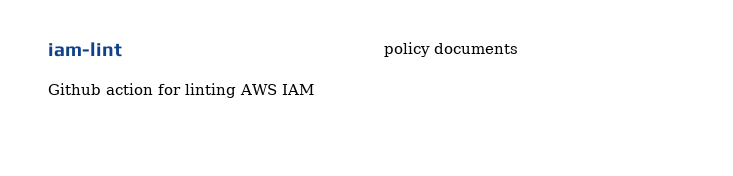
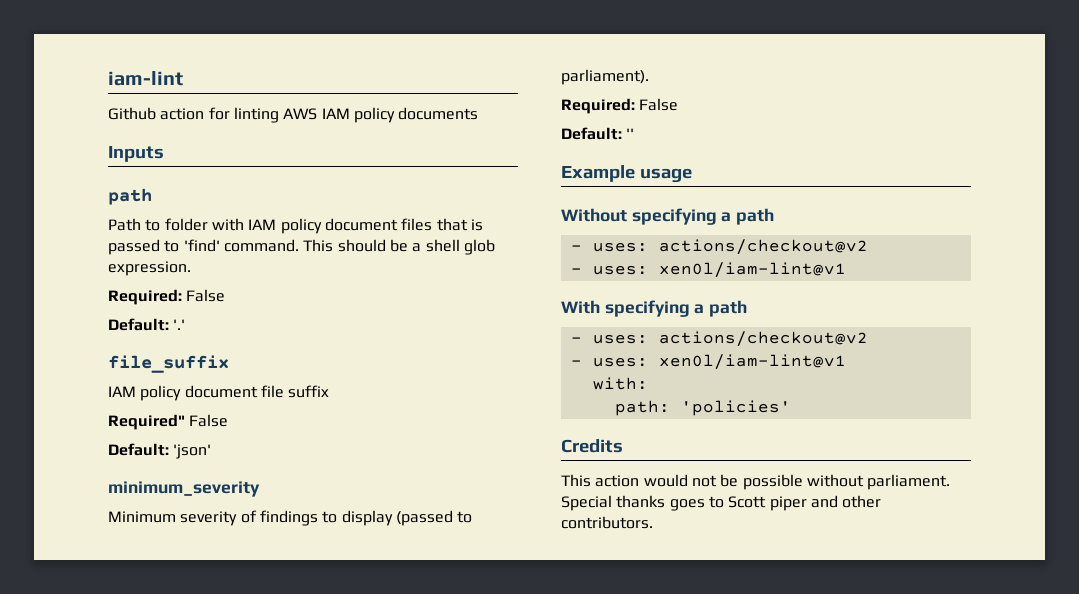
(518, 48) none -> [108,146,164,162] [108,188,152,205] [108,218,483,234] [108,239,495,255] [108,261,191,276] [108,289,226,305] [108,318,186,331] [108,355,229,373] [108,385,330,401] [108,414,229,430] [108,443,212,459] [108,481,260,497] [108,510,473,526] [561,69,649,85] [561,98,679,114] [561,127,635,140] [561,165,692,183] [561,208,775,225] [570,239,868,255] [570,262,846,278] [561,300,748,317] [570,331,868,347] [570,354,846,370] [592,377,648,390] [614,400,791,416] [561,439,623,453] [561,474,951,490] [561,495,882,511] [561,516,653,529] // Inputs // path // Path to folder with IAM policy document files that is passed to 'find' command. This should be a shell glob expression. // Required: False // Default: '.' // file_suffix // IAM policy document file suffix // Required" False // Default: 'json' // minimum_severity // Minimum severity of findings to display (passed to parliament). // Required: False // Default: '' // Example usage // Without specifying a path // - uses: actions/checkout@v2 // - uses: xen0l/iam-lint@v1 // With specifying a path // - uses: actions/checkout@v2 // - uses: xen0l/iam-lint@v1 // with: // path: 'policies' // Credits // This action would not be possible without parliament. Special thanks goes to Scott piper and other contributors.

